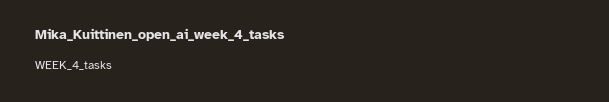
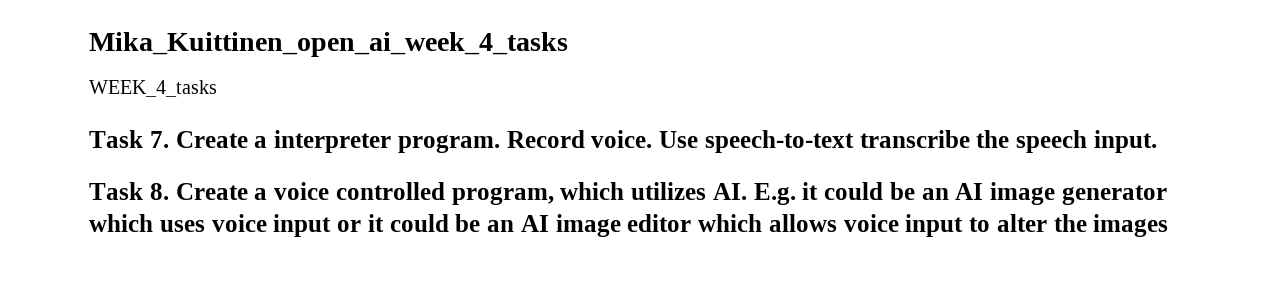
(112, 65) none -> [89,130,1157,153] [89,182,1167,205] [89,214,1169,237] // Task 7. Create a interpreter program. Record voice. Use speech-to-text transcribe the speech input. // Task 8. Create a voice controlled program, which utilizes AI. E.g. it could be an AI image generator which uses voice input or it could be an AI image editor which allows voice input to alter the images

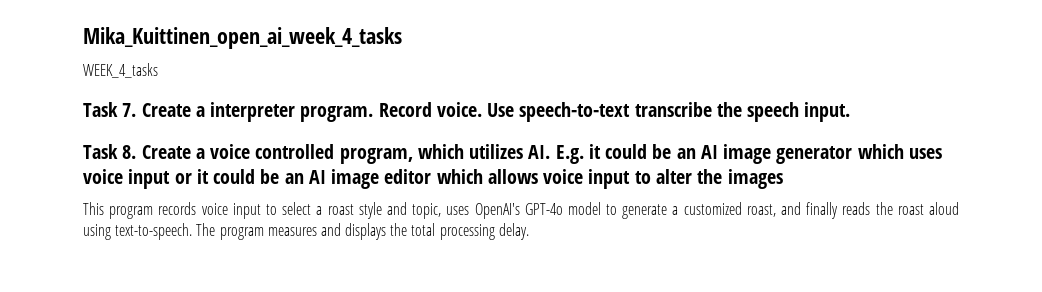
(1169, 225) none -> [83,202,960,219] [83,223,529,240] // This program records voice input to select a roast style and topic, uses OpenAI's GPT-4o model to generate a customized roast, and finally reads the roast aloud using text-to-speech. The program measures and displays the total processing delay.

